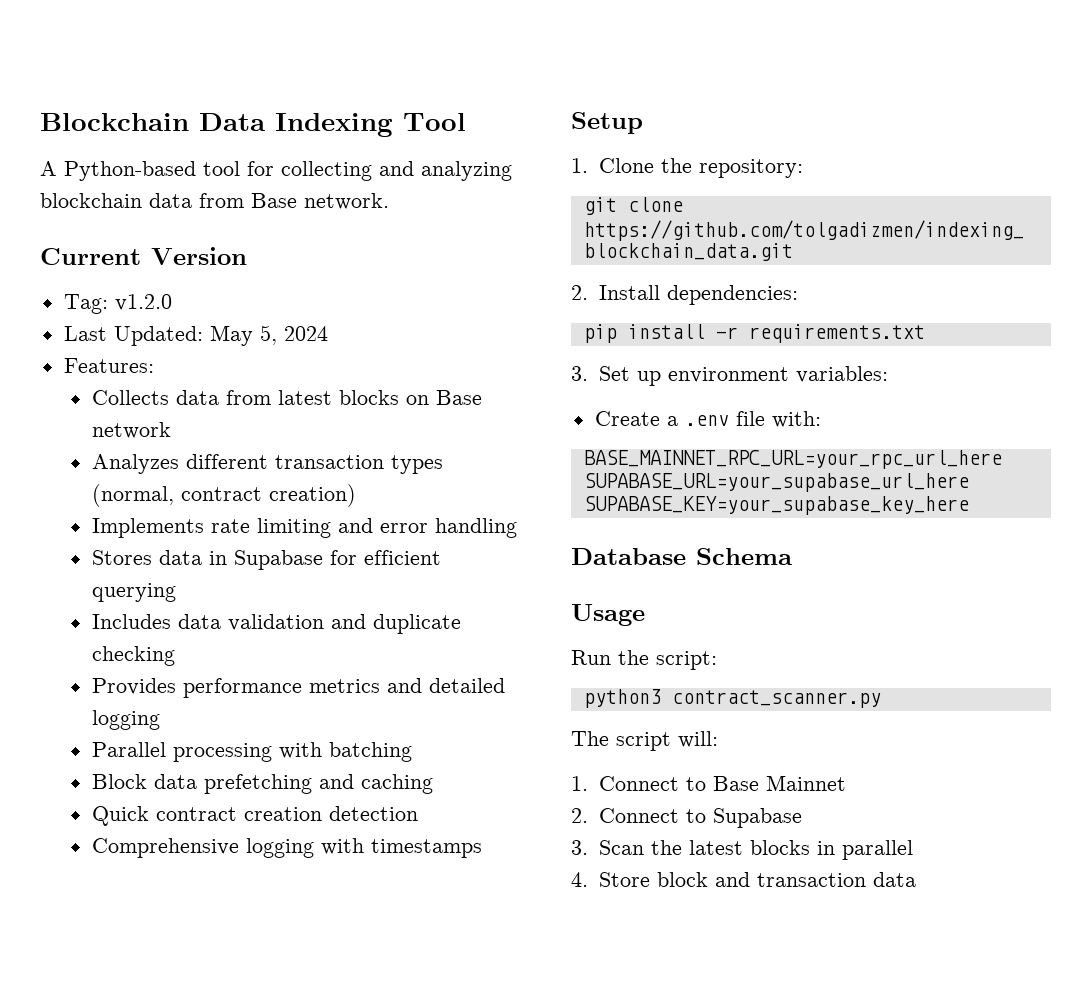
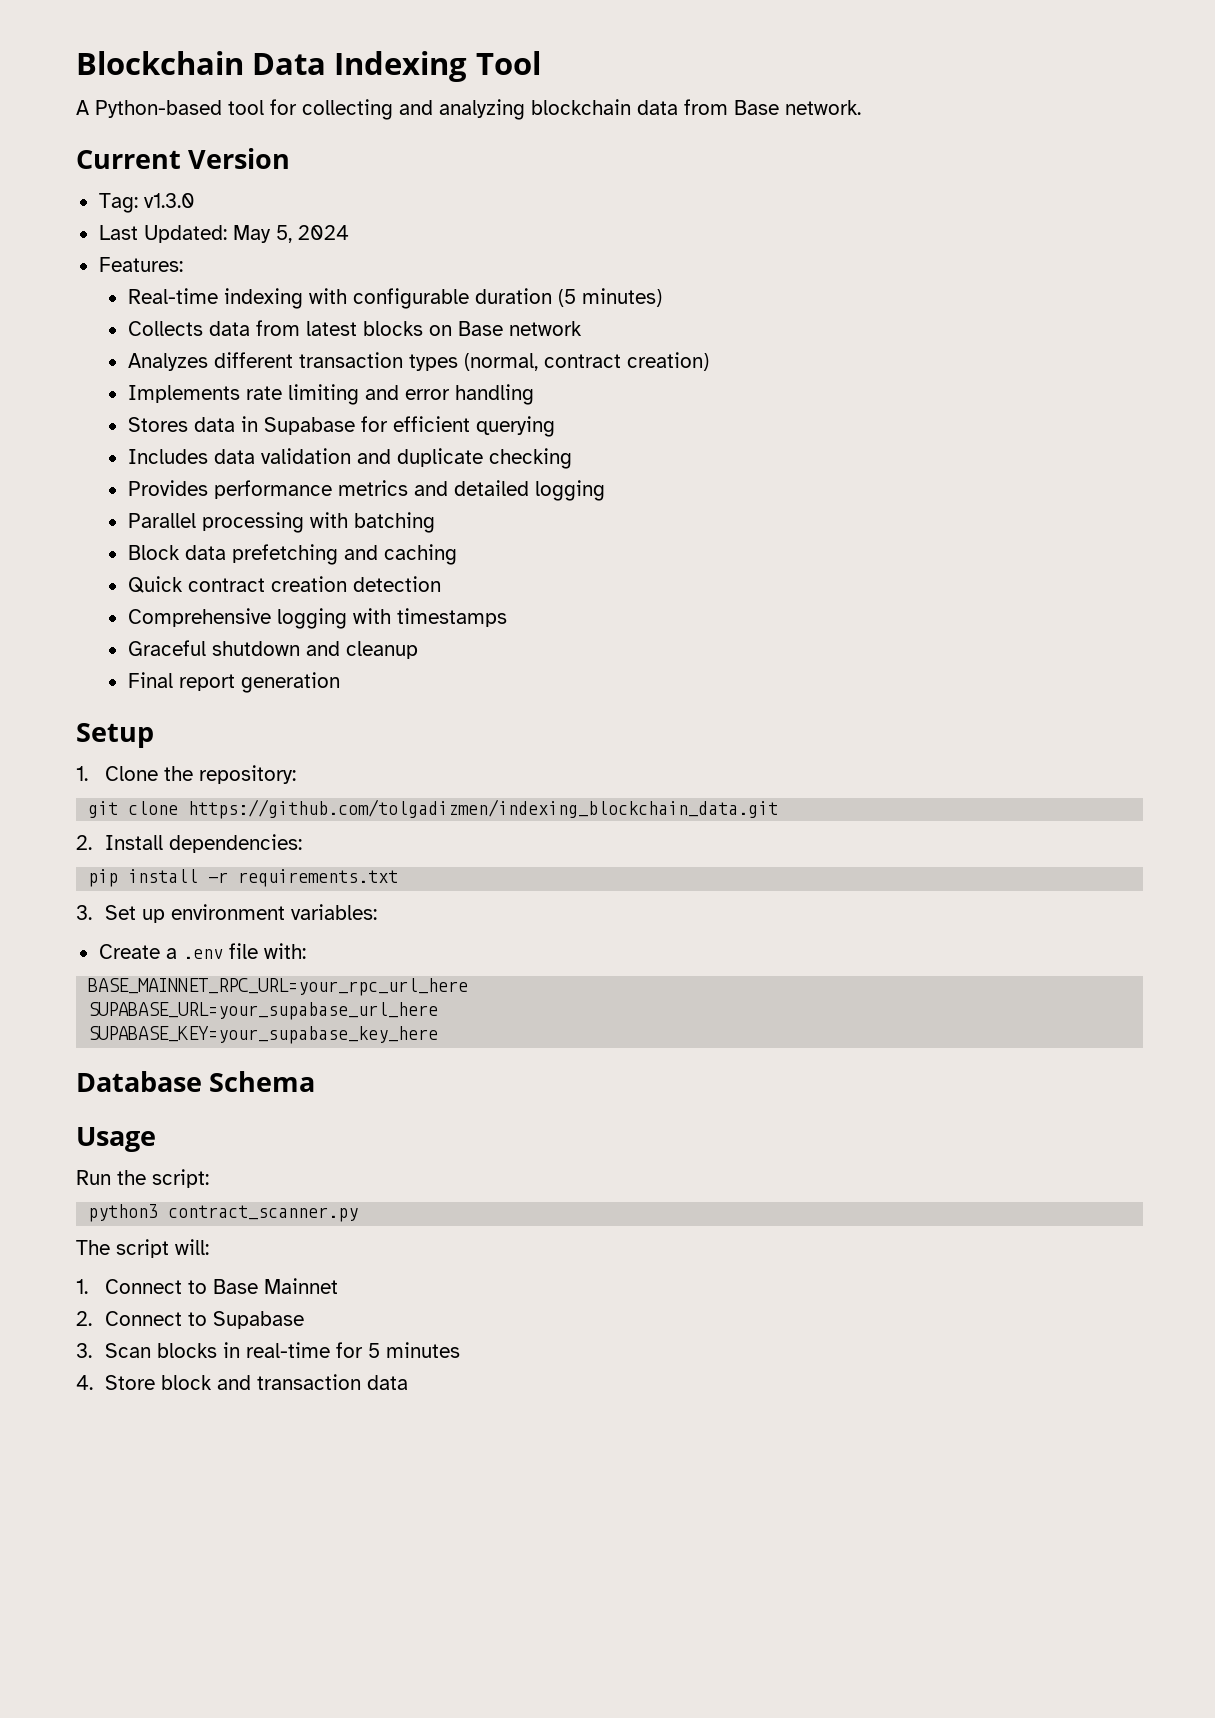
[114,294,172,311] v1.2.0 -> [143,193,195,208] v1.3.0
(154, 365) none -> [127,288,662,309] // Real-time indexing with configurable duration (5 minutes)
(482, 848) none -> [127,640,418,659] [127,672,340,693] // Graceful shutdown and cleanup // Final report generation
[651,840,914,860] the latest blocks in parallel -> [157,1342,461,1358] blocks in real-time for 5 minutes

